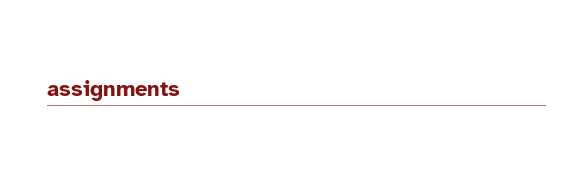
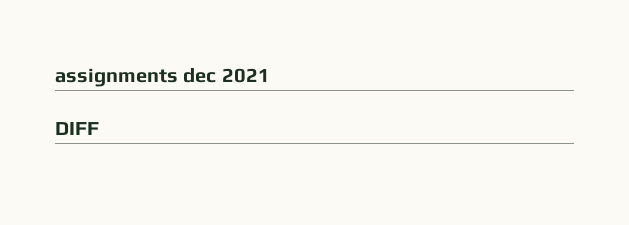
(180, 90) none -> [183,68,270,83] [55,122,99,135] dec 2021 // DIFF

